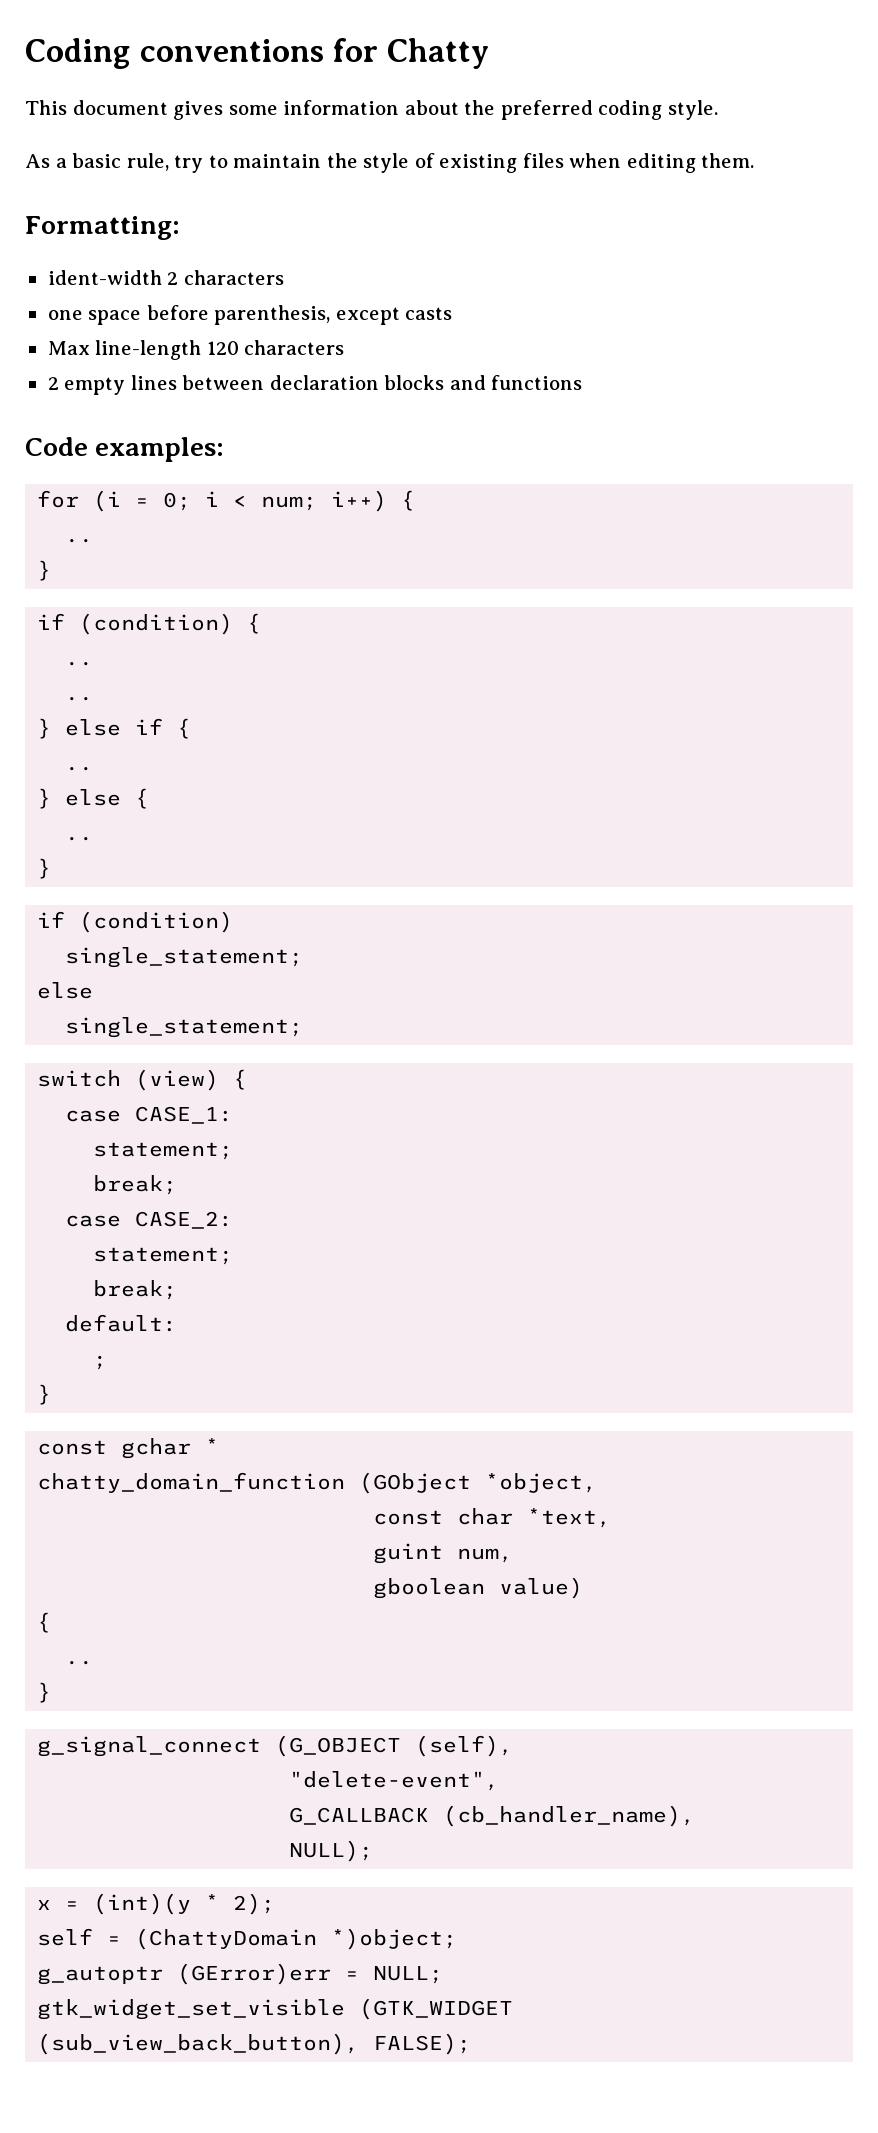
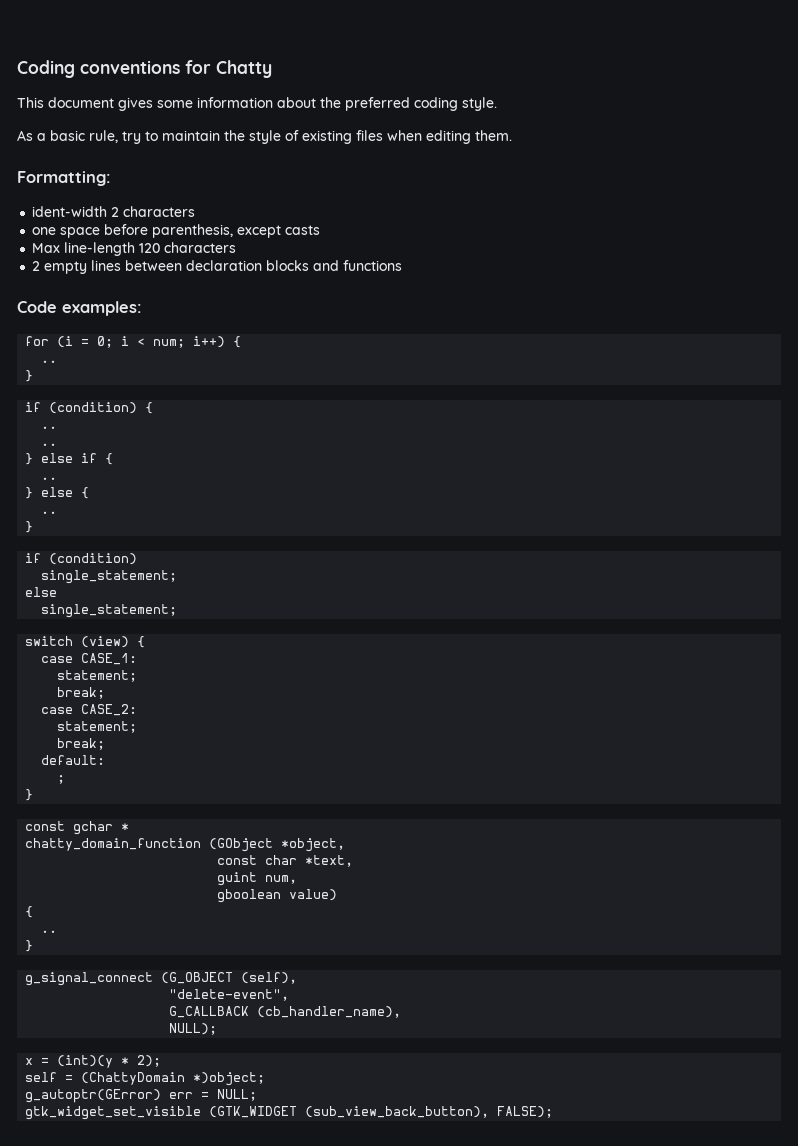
[37,1963,332,1985] g_autoptr (GError)err -> [25,1089,194,1103] g_autoptr(GError) err

